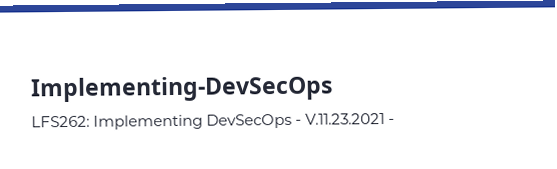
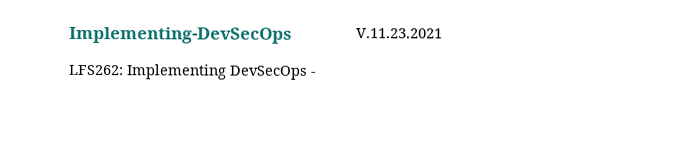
[388,118,396,124] - -> (443, 33) none

